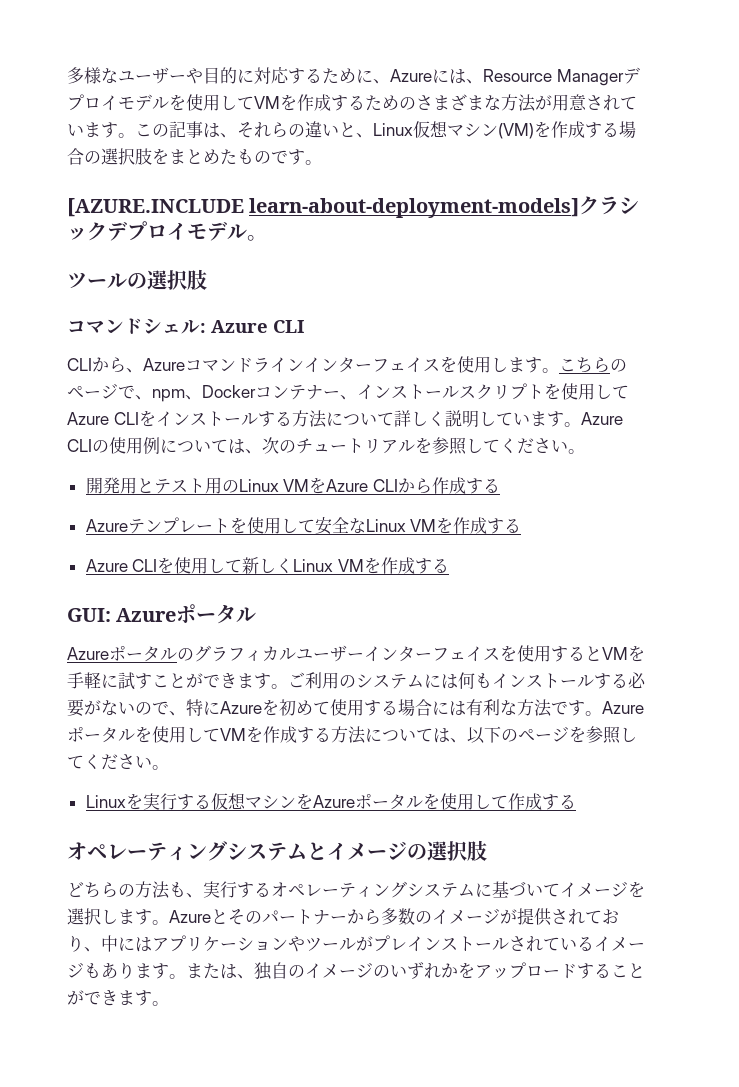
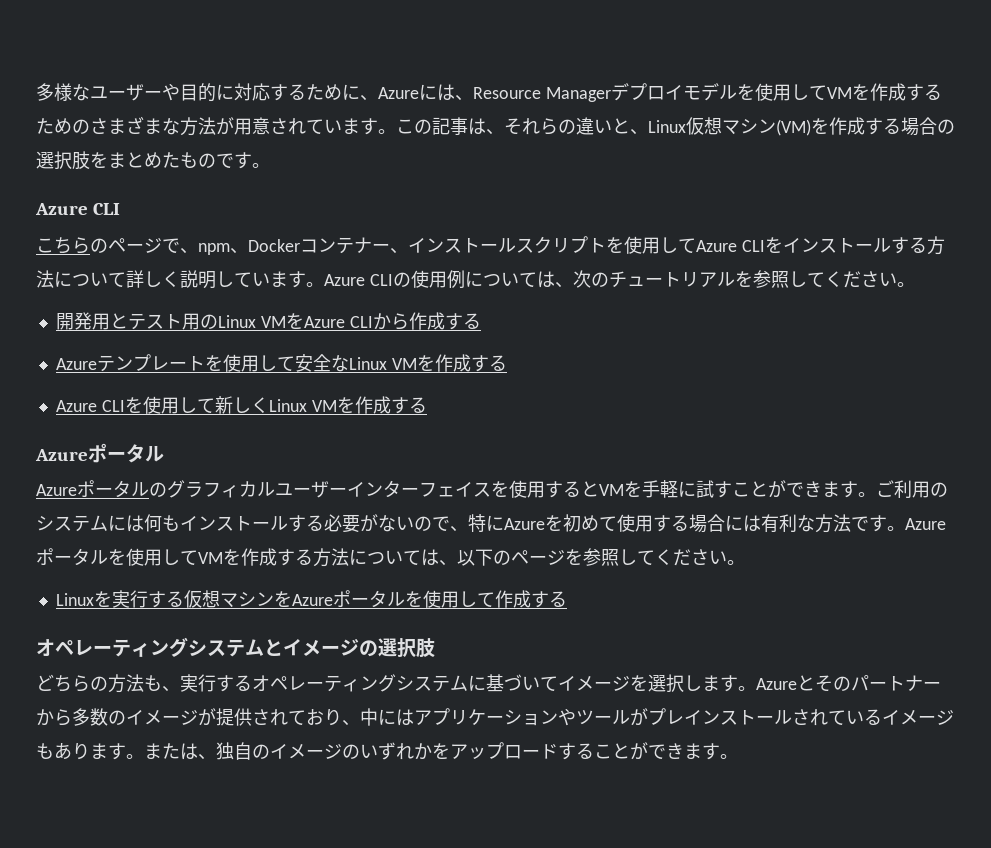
[67,196,640,218] [67,221,267,241] [67,269,207,290] [67,318,304,334] [67,356,559,373] [AZURE.INCLUDE learn-about-deployment-models]クラシックデプロイモデル。 // ツールの選択肢 // コマンドシェル: Azure CLI // CLIから、Azureコマンドラインインターフェイスを使用します。 -> [35,203,121,215] Azure CLI //
[67,608,111,622] GUI: -> (427, 405) none

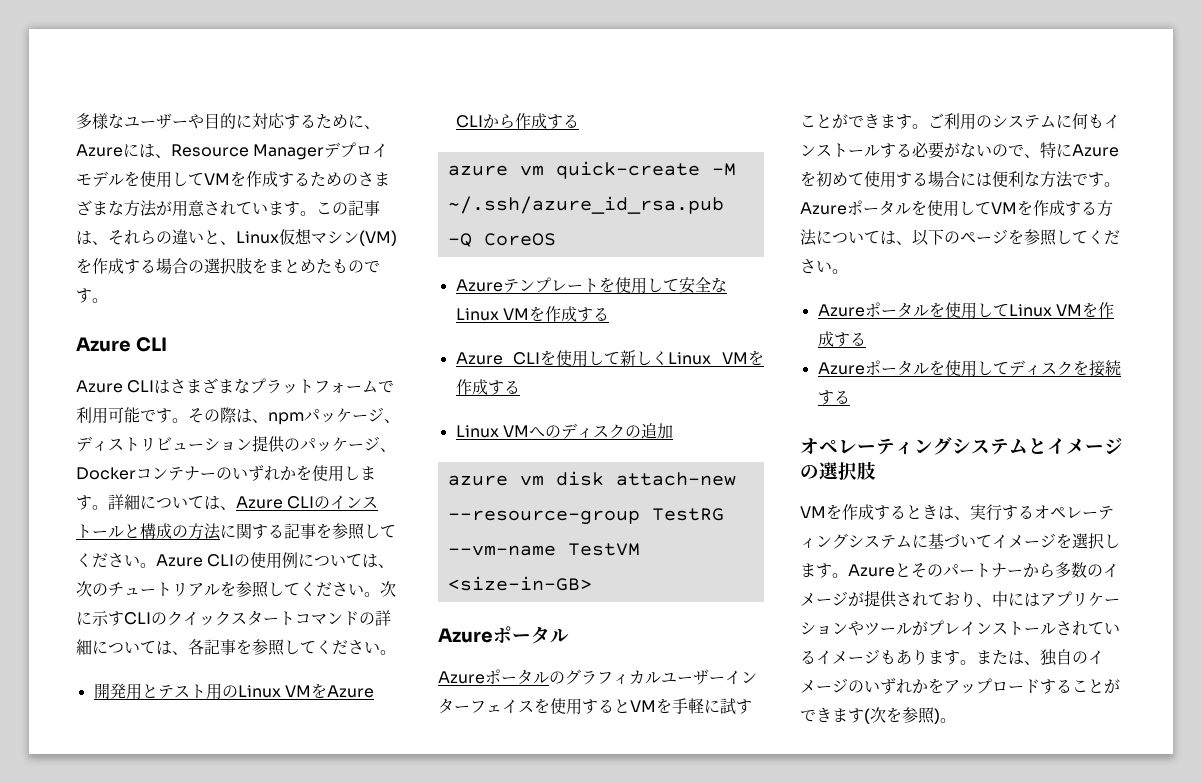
[36,236,945,255] [36,270,306,289] こちらのページで、npm、Dockerコンテナー、インストールスクリプトを使用してAzure CLIをインストールする方法について詳しく説明しています -> [76,378,395,394] [76,407,400,425] [76,435,396,453] [76,465,376,482] [76,494,379,510] [76,523,396,540] [76,553,140,568] Azure CLIはさまざまなプラットフォームで利用可能です。その際は、npmパッケージ、ディストリビューション提供のパッケージ、Dockerコンテナーのいずれかを使用します。詳細については、Azure CLIのインストールと構成の方法に関する記事を参照してください
(915, 284) none -> [380,581,396,597] [76,610,391,626] [76,639,396,656] 次に示すCLIのクイックスタートコマンドの詳細については、各記事を参照してください。
(481, 321) none -> [447,161,736,179] [447,196,724,214] [447,233,556,247] // azure vm quick-create -M ~/.ssh/azure_id_rsa.pub -Q CoreOS
(427, 405) none -> [455,423,673,439] [447,471,736,486] [447,508,724,525] [447,543,640,556] [447,576,592,591] // Linux VMへのディスクの追加 // azure vm disk attach-new --resource-group TestRG --vm-name TestVM <size-in-GB>
[126,515,144,532] は -> (1072, 121) none
[761,514,779,533] 有 -> [992,171,1008,187] 便
[55,590,567,608] Linuxを実行する仮想マシンをAzureポータルを使用して作成する -> [817,302,1114,319] [817,331,866,347] [817,360,1121,377] [817,390,850,405] Azureポータルを使用してLinux VMを作成する // Azureポータルを使用してディスクを接続する
[36,674,162,693] どちらの方法も -> [800,504,954,520] VMを作成するときは
(720, 751) none -> [864,707,940,724] (次を参照)

